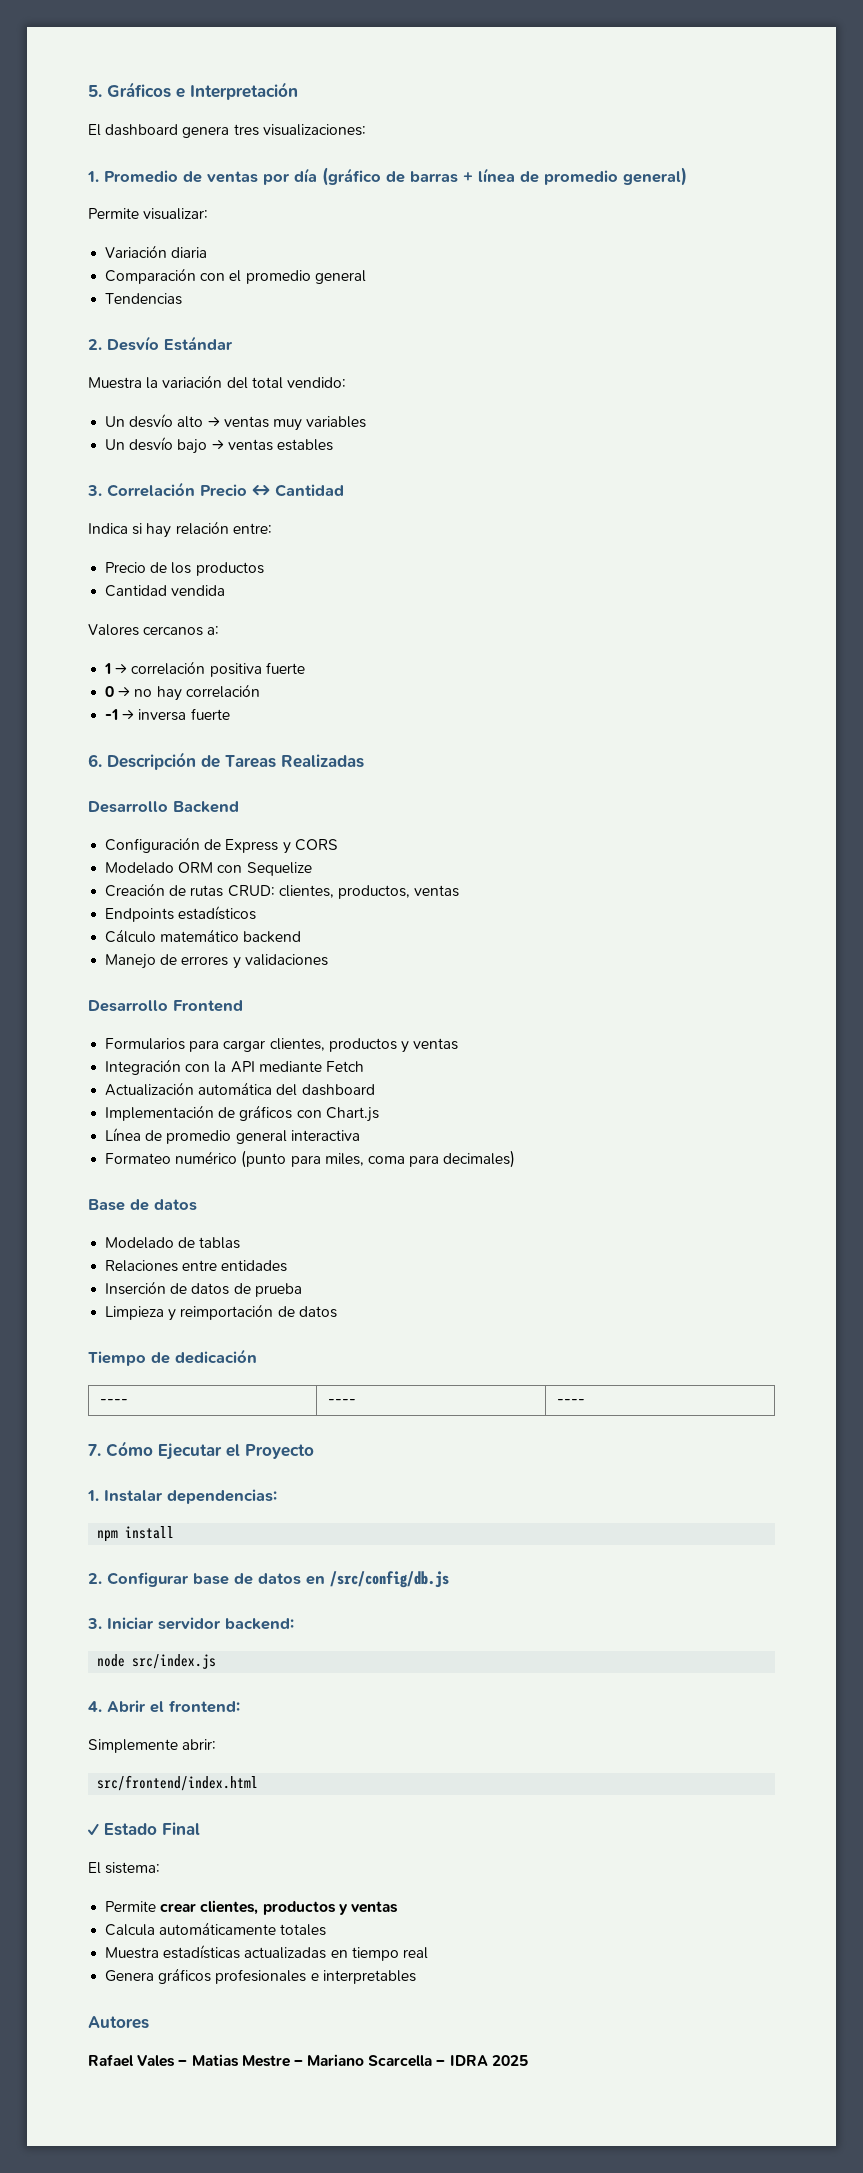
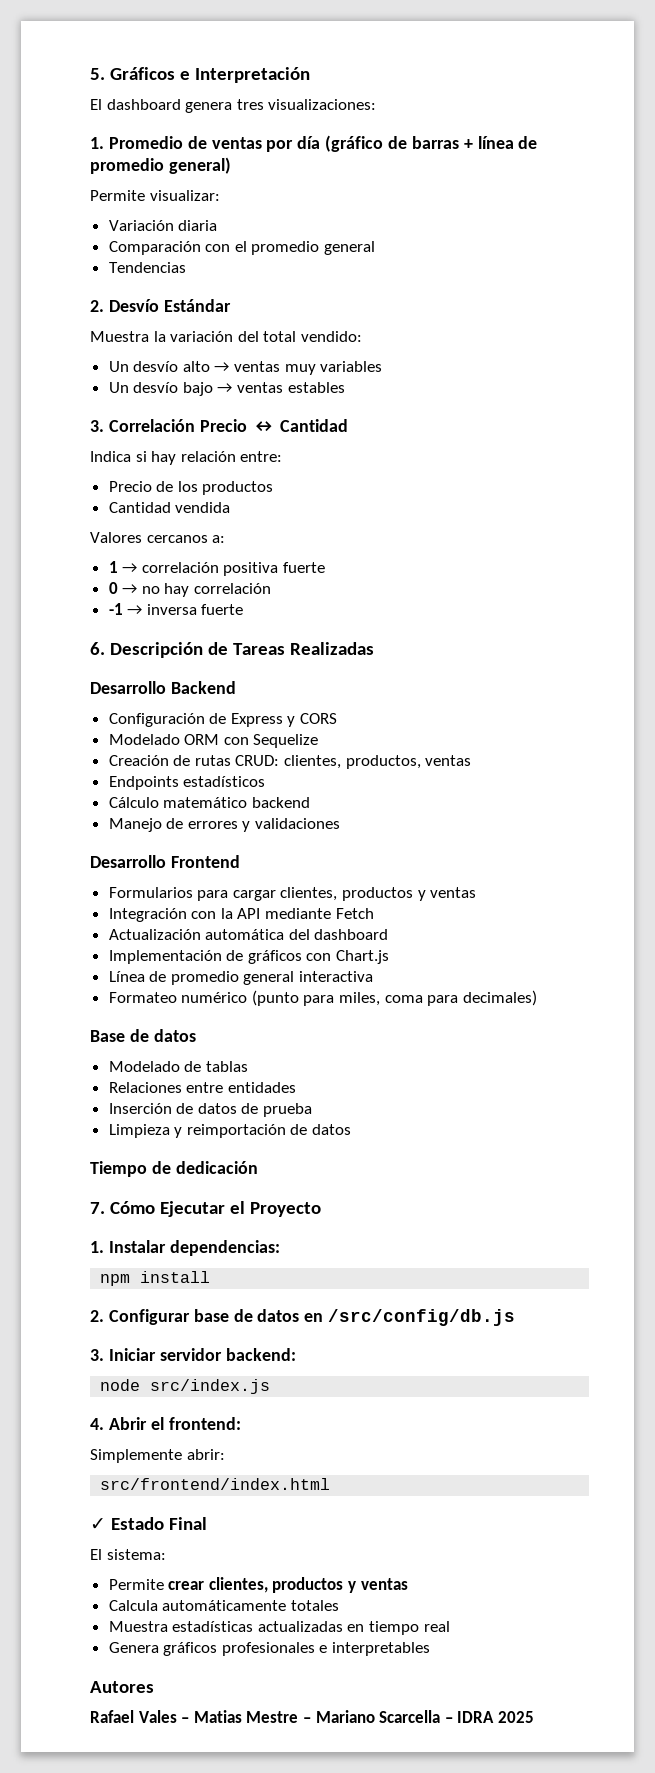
[100,1399,129,1405] [328,1399,357,1405] [557,1399,586,1405] // ---- | ---- | ---- -> (258, 1167) none

